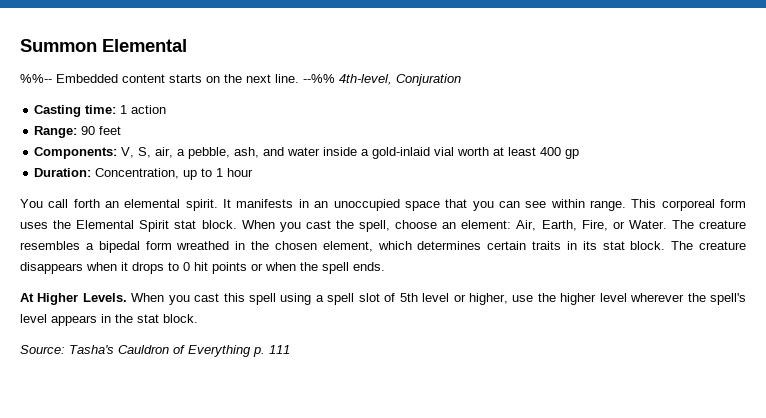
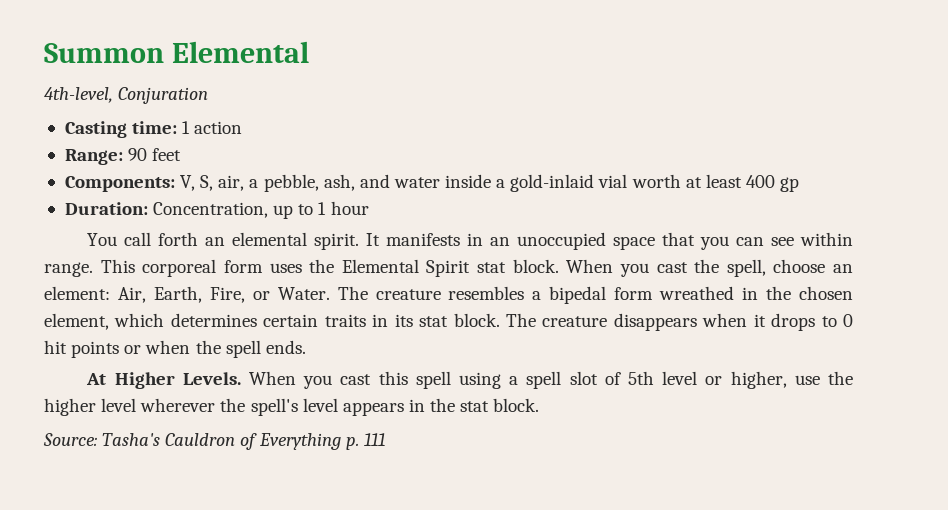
[20,74,335,83] %%-- Embedded content starts on the next line. --%% -> (309, 52) none

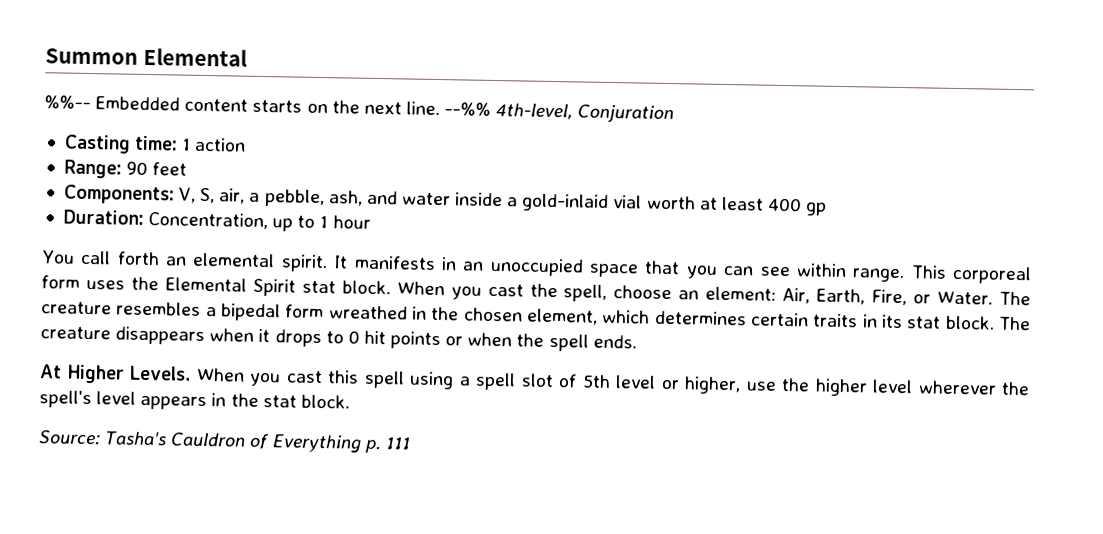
(309, 52) none -> [44,95,492,116] %%-- Embedded content starts on the next line. --%%

